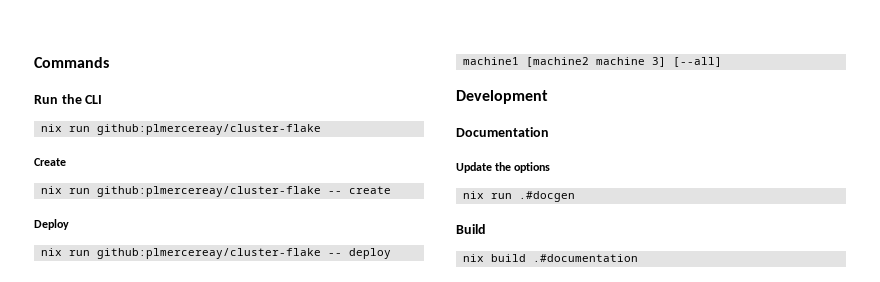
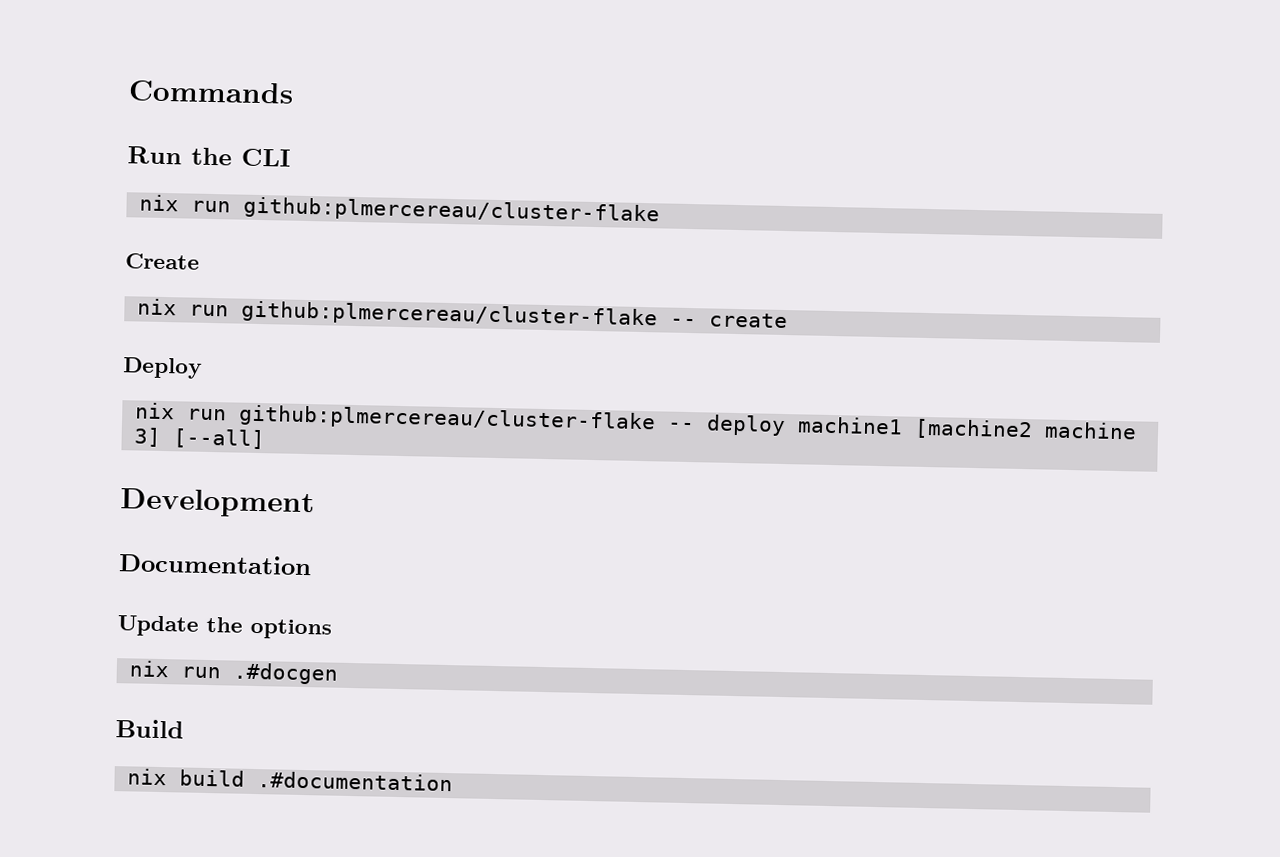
[96,124,321,135] github:plmercereay/cluster-flake -> [242,196,660,226] github:plmercereau/cluster-flake
[96,186,321,197] github:plmercereay/cluster-flake -> [240,300,658,330] github:plmercereau/cluster-flake
[96,248,321,259] github:plmercereay/cluster-flake -> [237,404,656,434] github:plmercereau/cluster-flake

